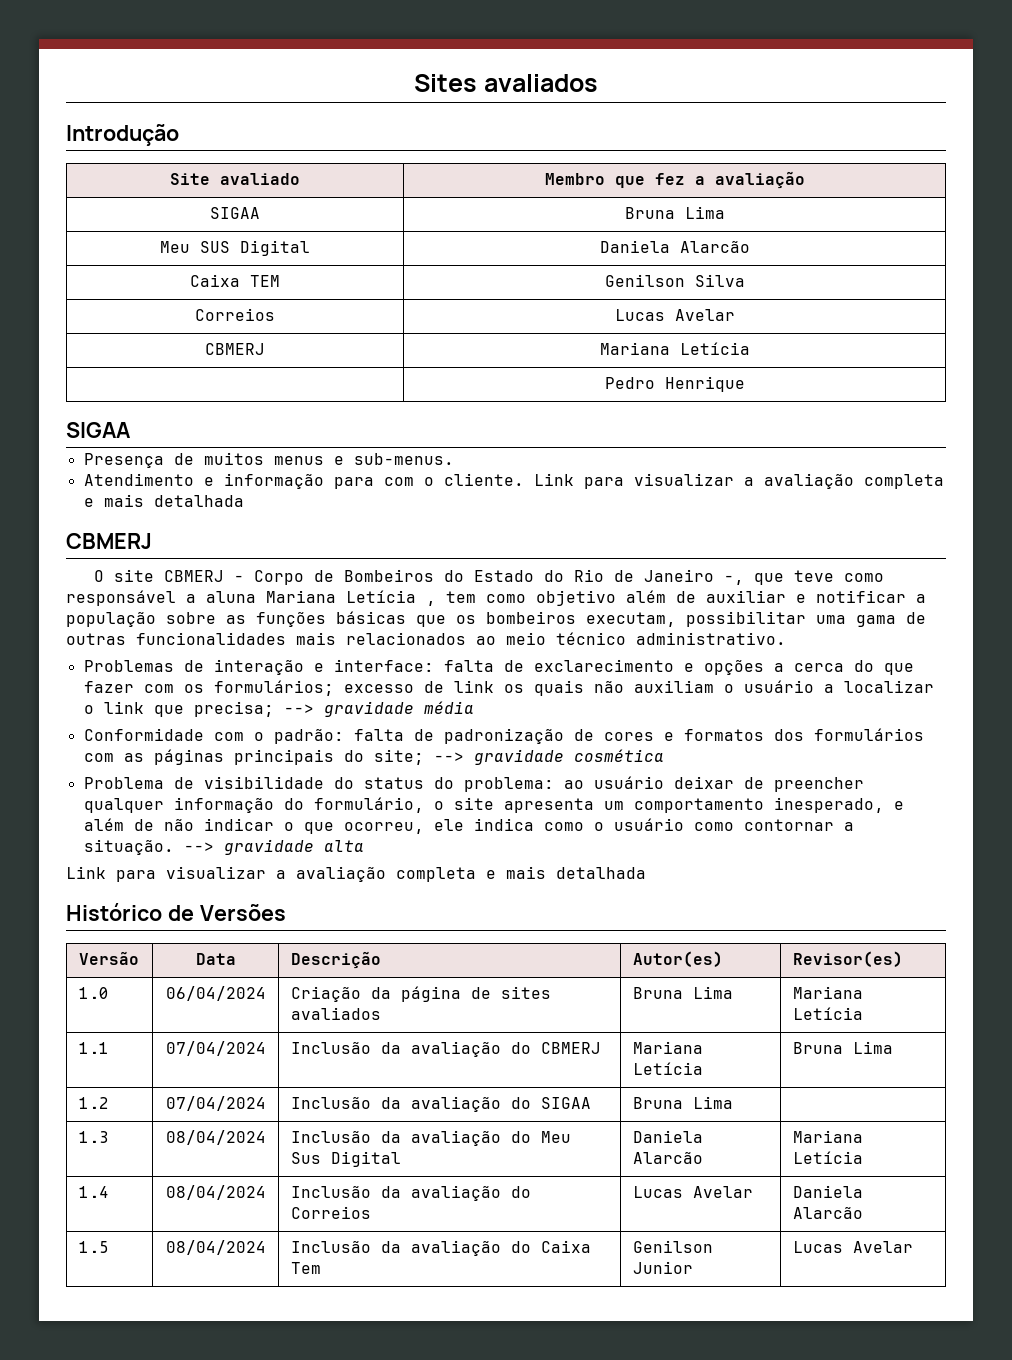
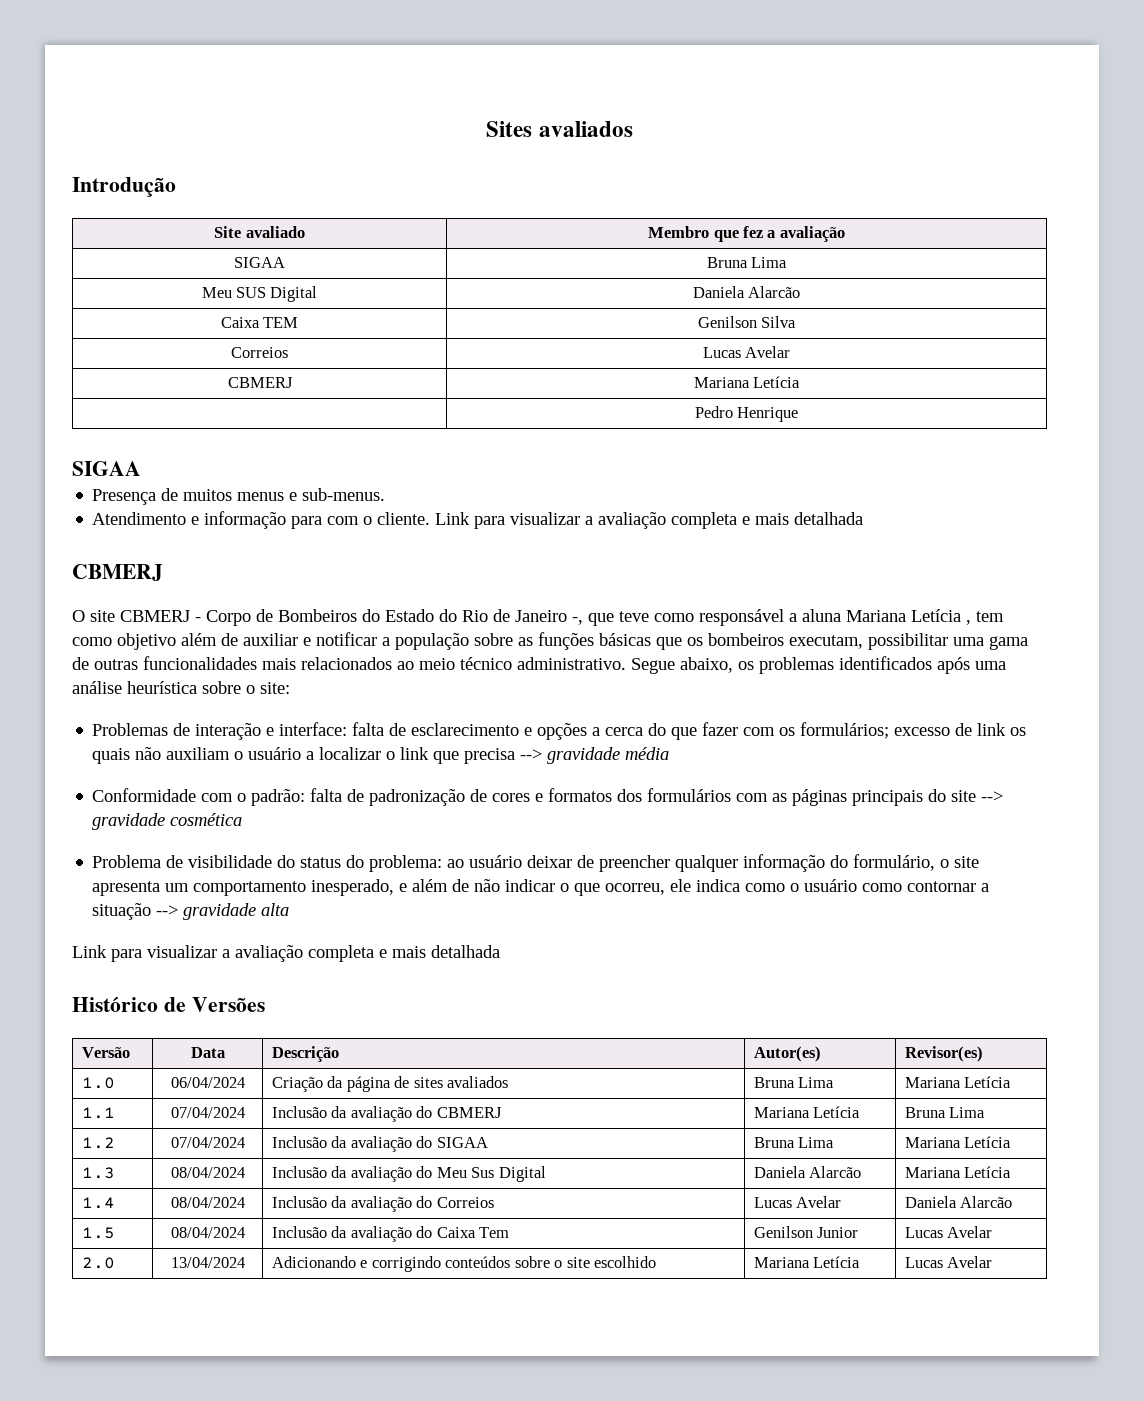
(786, 638) none -> [631,656,1006,674] [72,681,290,694] Segue abaixo, os problemas identificados após uma análise heurística sobre o site:
[533,659,674,672] exclarecimento -> [411,723,520,736] esclarecimento
[193,701,274,717] precisa; -> [464,748,516,764] precisa
[373,749,424,765] site; -> [951,790,977,802] site
[83,839,174,855] situação. -> [92,903,152,920] situação
(733, 1102) none -> [904,1136,1012,1148] Mariana Letícia
(913, 1247) none -> [81,1257,115,1269] [170,1257,245,1268] [271,1256,657,1272] [753,1256,861,1268] [904,1256,993,1268] // 2.0 | 13/04/2024 | Adicionando e corrigindo conteúdos sobre o site escolhido | Mariana Letícia | Lucas Avelar

